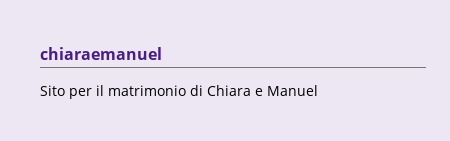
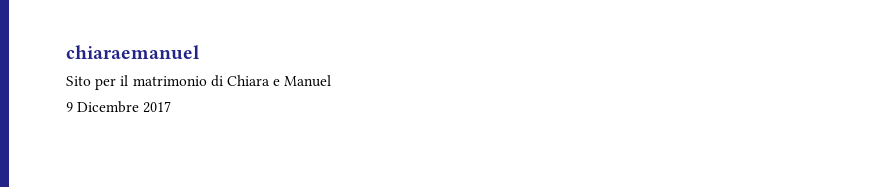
(318, 90) none -> [66,101,172,113] // 9 Dicembre 2017

